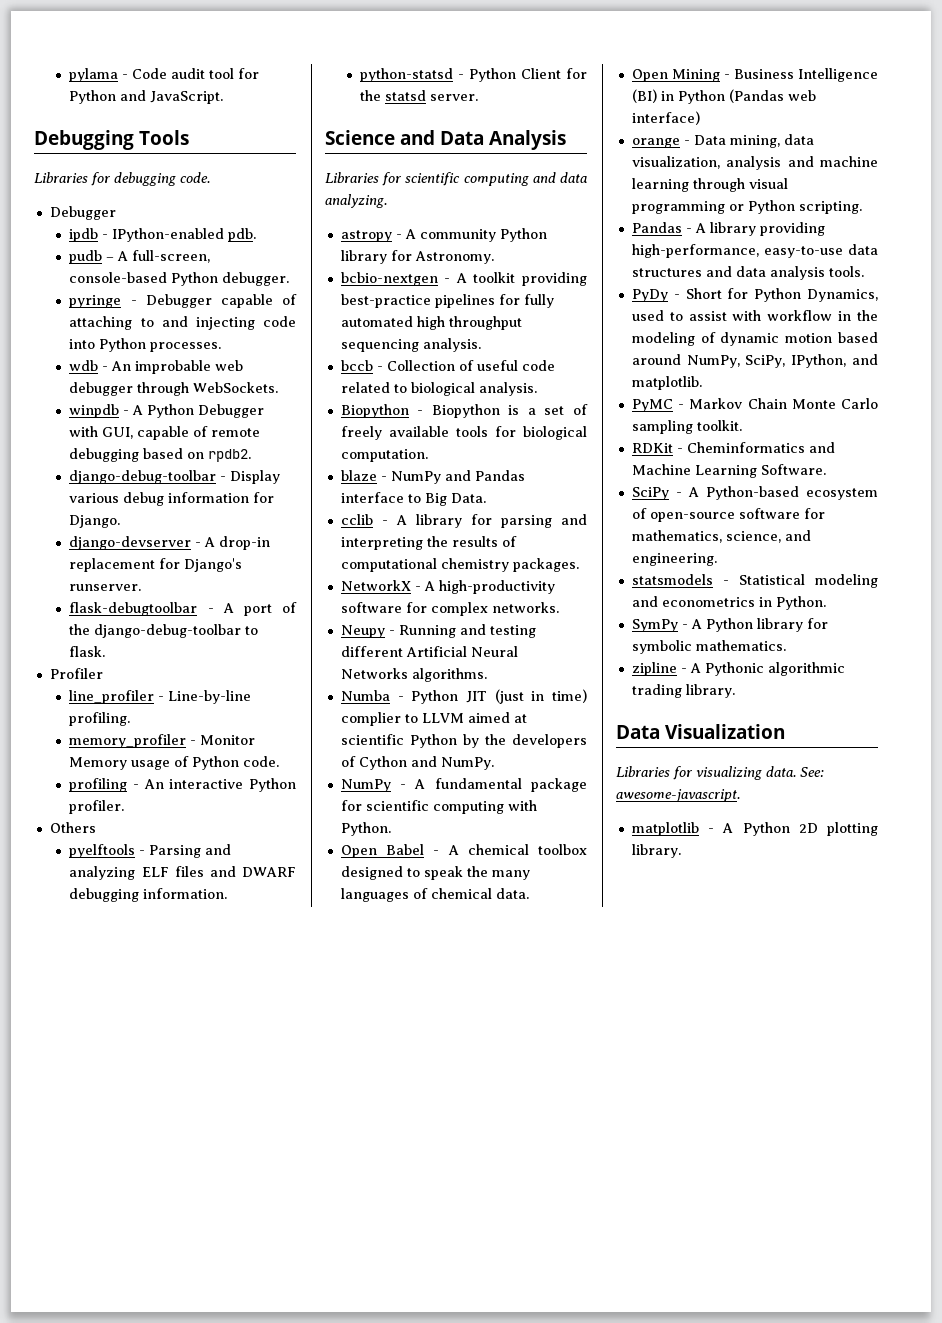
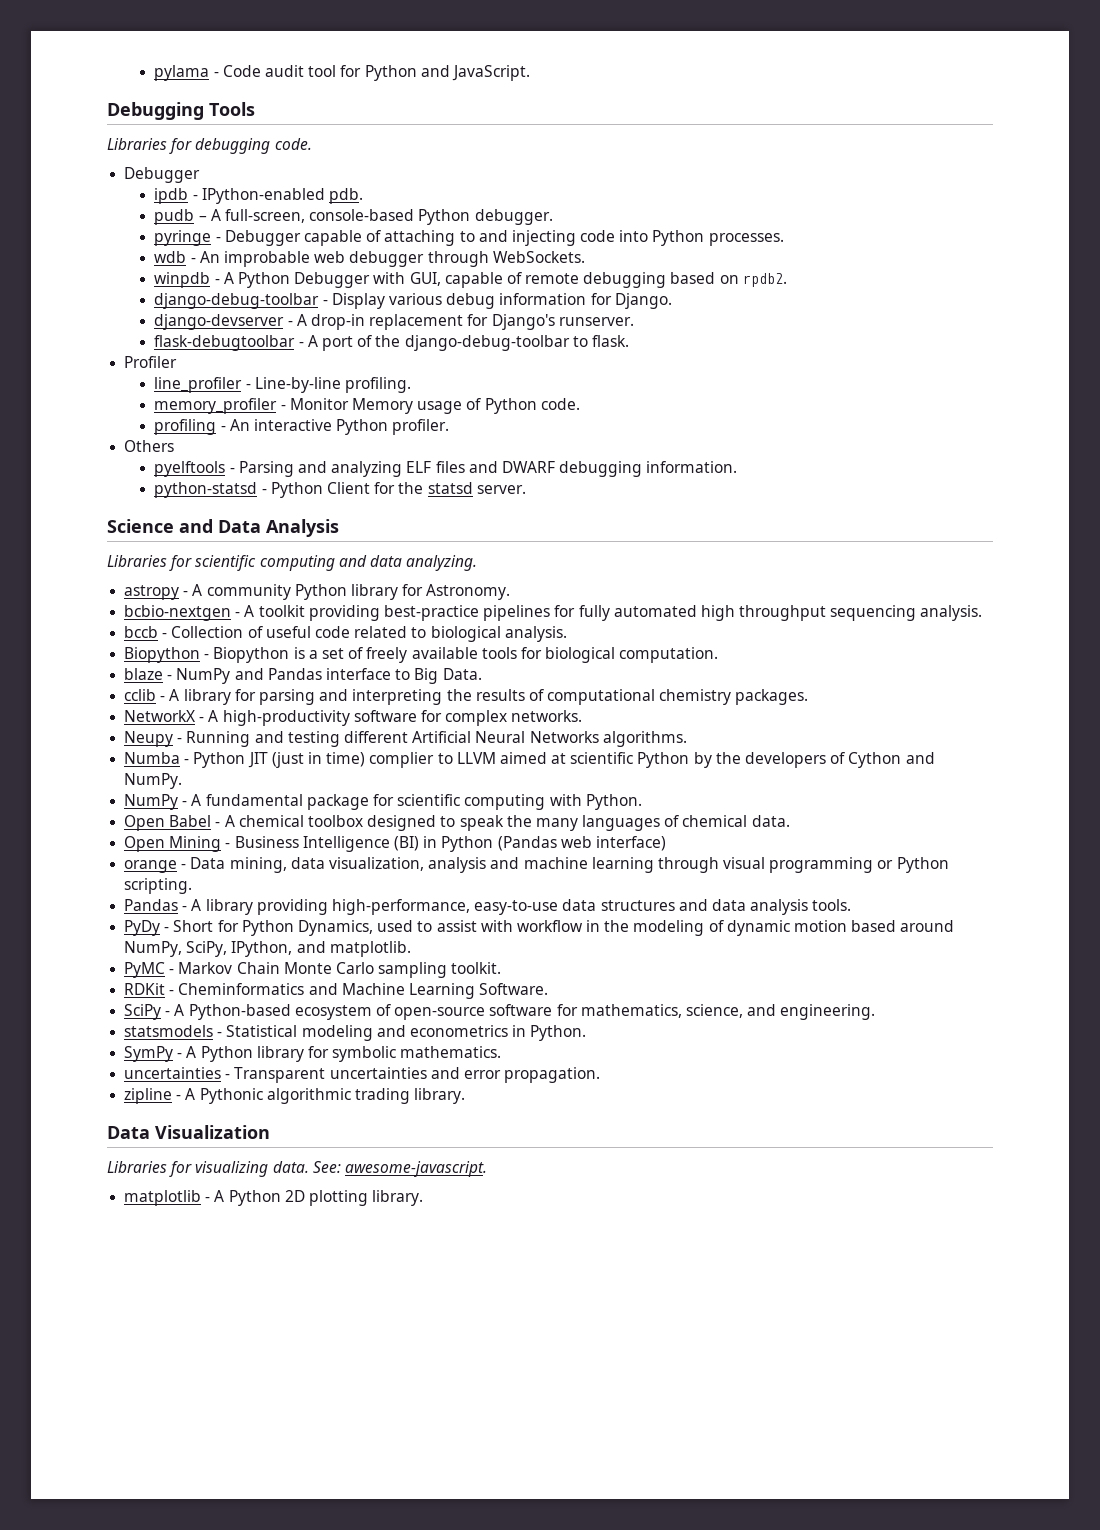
(786, 645) none -> [124,1067,601,1083] // uncertainties - Transparent uncertainties and error propagation.

